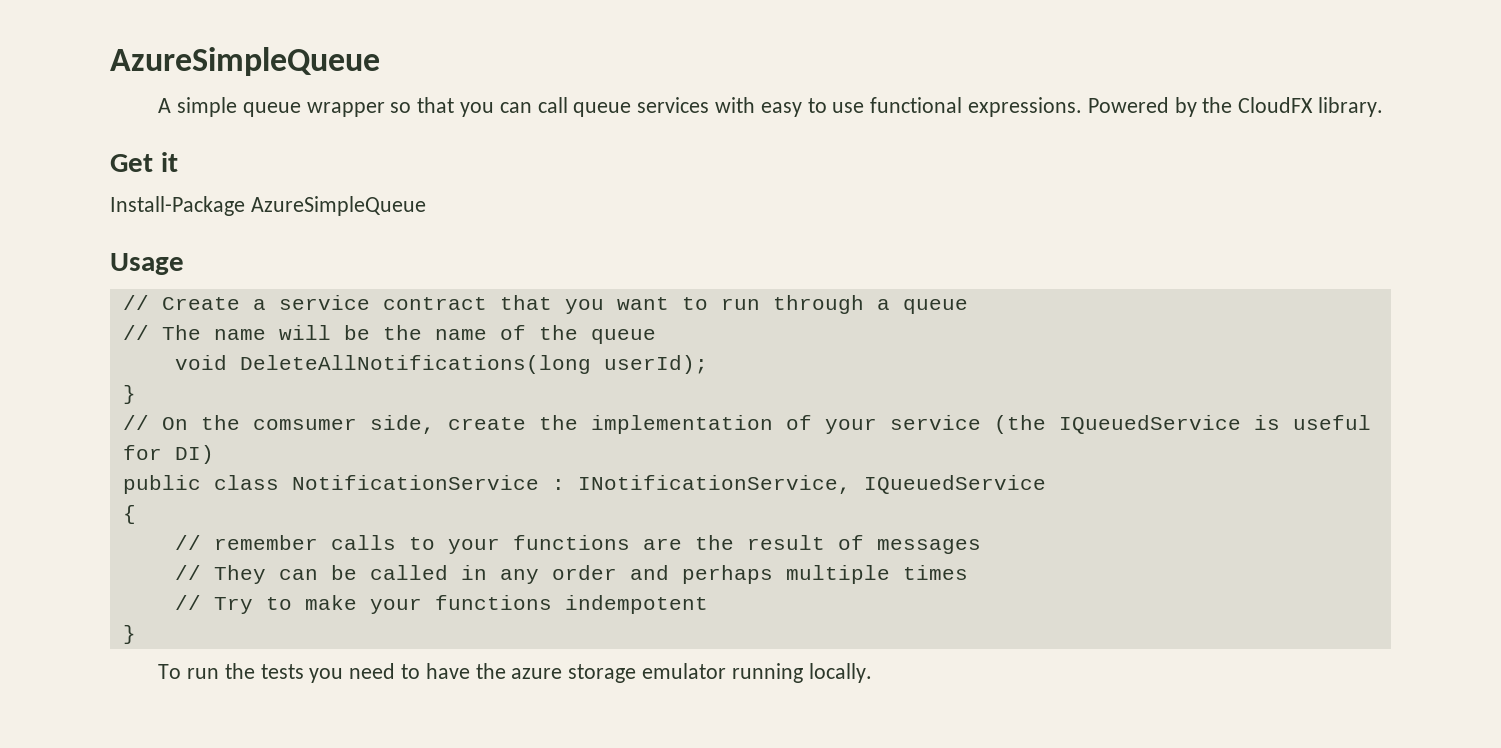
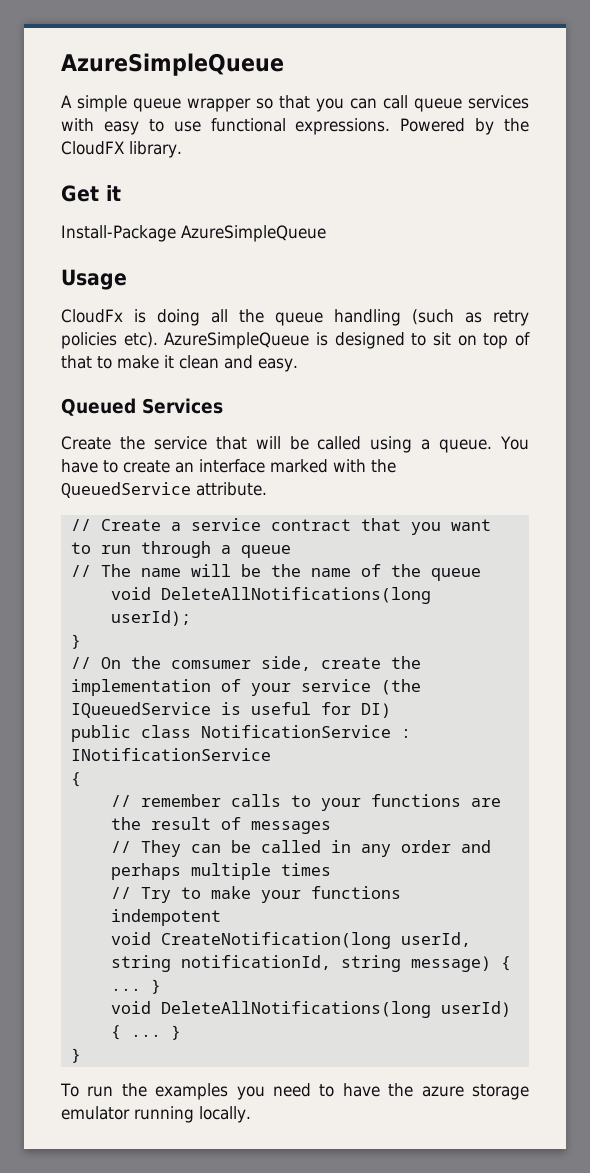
(184, 264) none -> [61,309,529,326] [61,332,531,349] [61,355,298,372] [61,398,223,416] [61,436,530,453] [61,459,396,473] [61,482,267,498] // CloudFx is doing all the queue handling (such as retry policies etc). AzureSimpleQueue is designed to sit on top of that to make it clean and easy. // Queued Services // Create the service that will be called using a queue. You have to create an interface marked with the QueuedService attribute.
[577,475,1046,494] INotificationService, IQueuedService -> [70,748,271,761] INotificationService
(708, 604) none -> [110,932,471,949] [110,955,511,972] [110,979,161,994] [110,1001,511,1018] [110,1025,181,1040] // void CreateNotification(long userId, string notificationId, string message) { ... } // void DeleteAllNotifications(long userId) { ... }
[260,664,304,679] tests -> [155,1083,229,1100] examples

